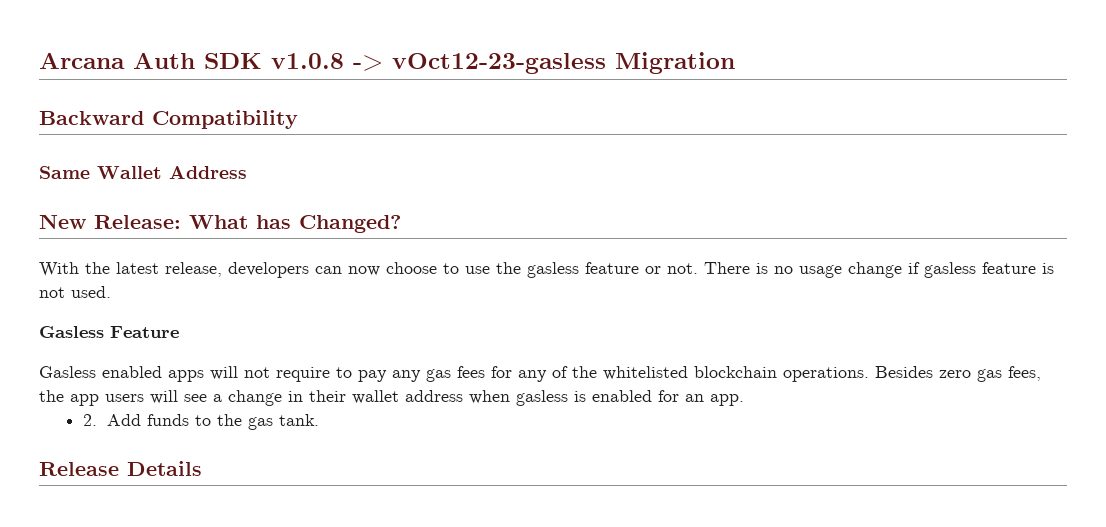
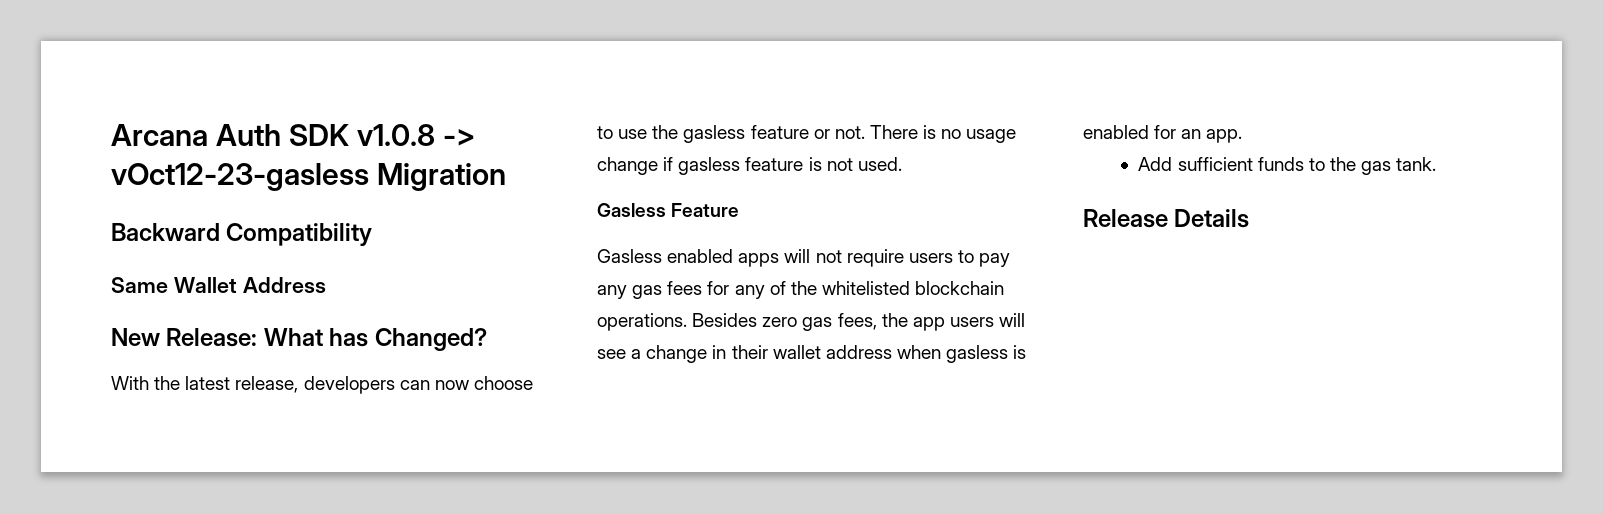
(330, 374) none -> [908,253,953,263] users
[82,414,142,426] 2. Add -> [1138,157,1253,171] Add sufficient

